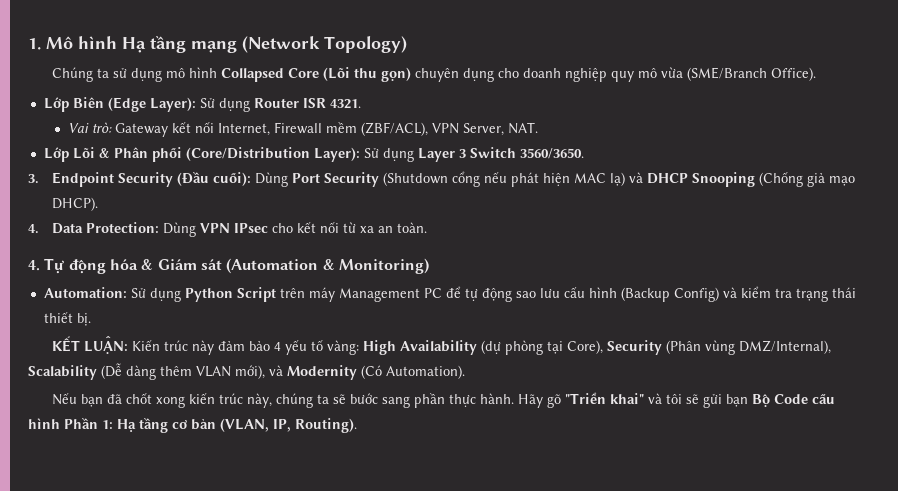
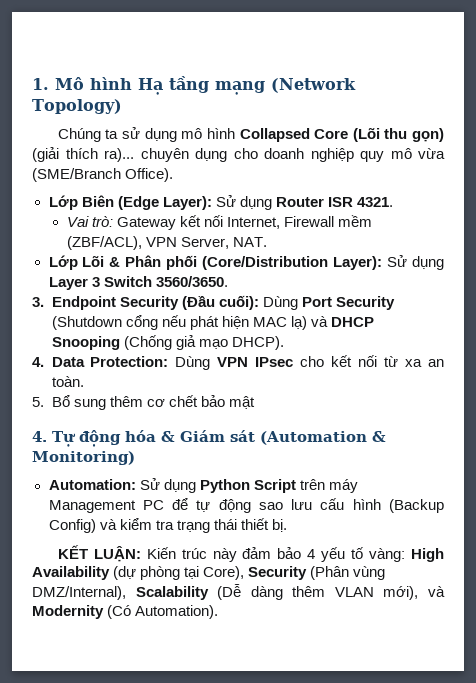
(412, 74) none -> [32,147,134,162] (giải thích ra)...
(428, 227) none -> [32,395,255,410] // 5. Bổ sung thêm cơ chết bảo mật
[52,392,836,408] [28,417,357,433] // Nếu bạn đã chốt xong kiến trúc này, chúng ta sẽ bước sang phần thực hành. Hãy gõ "Triển khai" và tôi sẽ gửi bạn Bộ Code cấu hình Phần 1: Hạ tầng cơ bản (VLAN, IP, Routing). -> (219, 612) none

